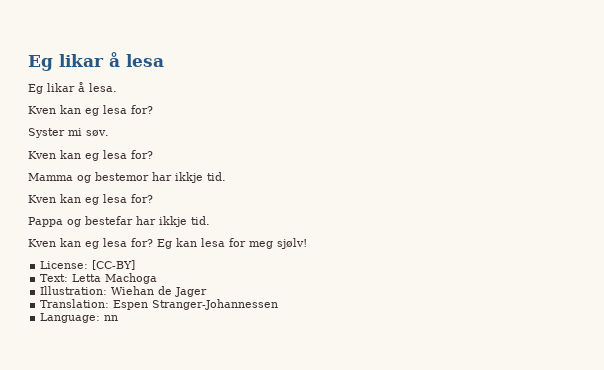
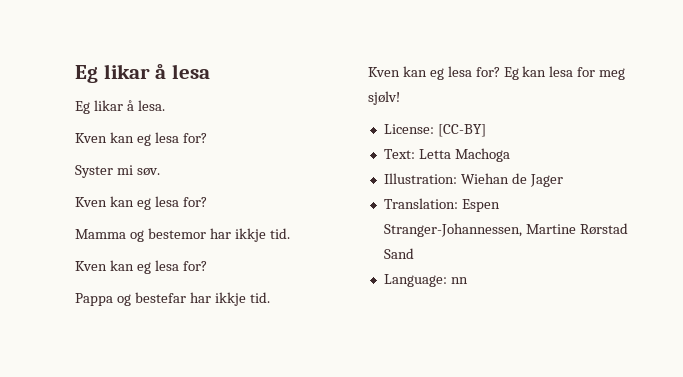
[152,299,279,310] Stranger-Johannessen -> [383,223,628,237] [383,248,414,259] Stranger-Johannessen, Martine Rørstad Sand

